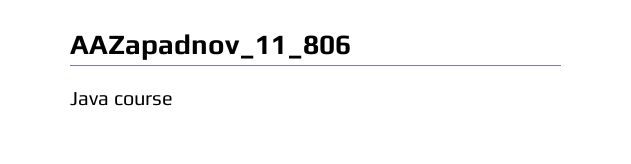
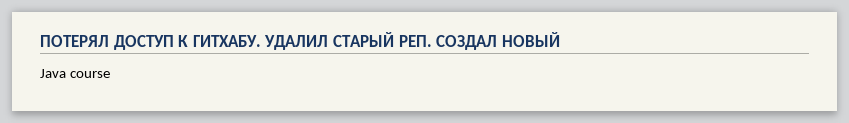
[70,34,351,60] AAZapadnov_11_806 -> [40,32,560,50] ПОТЕРЯЛ ДОСТУП К ГИТХАБУ. УДАЛИЛ СТАРЫЙ РЕП. СОЗДАЛ НОВЫЙ

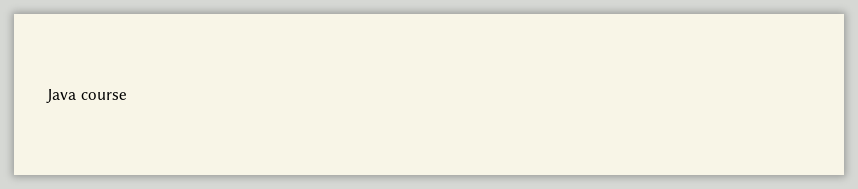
[40,32,560,50] ПОТЕРЯЛ ДОСТУП К ГИТХАБУ. УДАЛИЛ СТАРЫЙ РЕП. СОЗДАЛ НОВЫЙ // -> (46, 96) none

